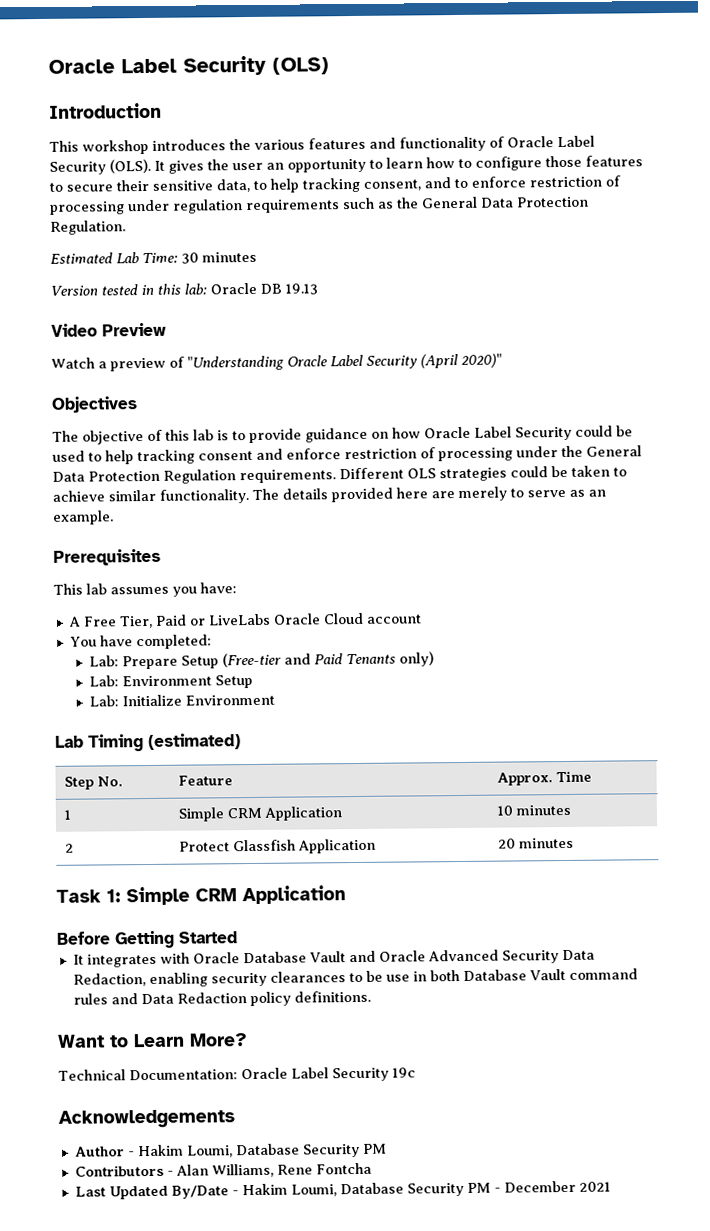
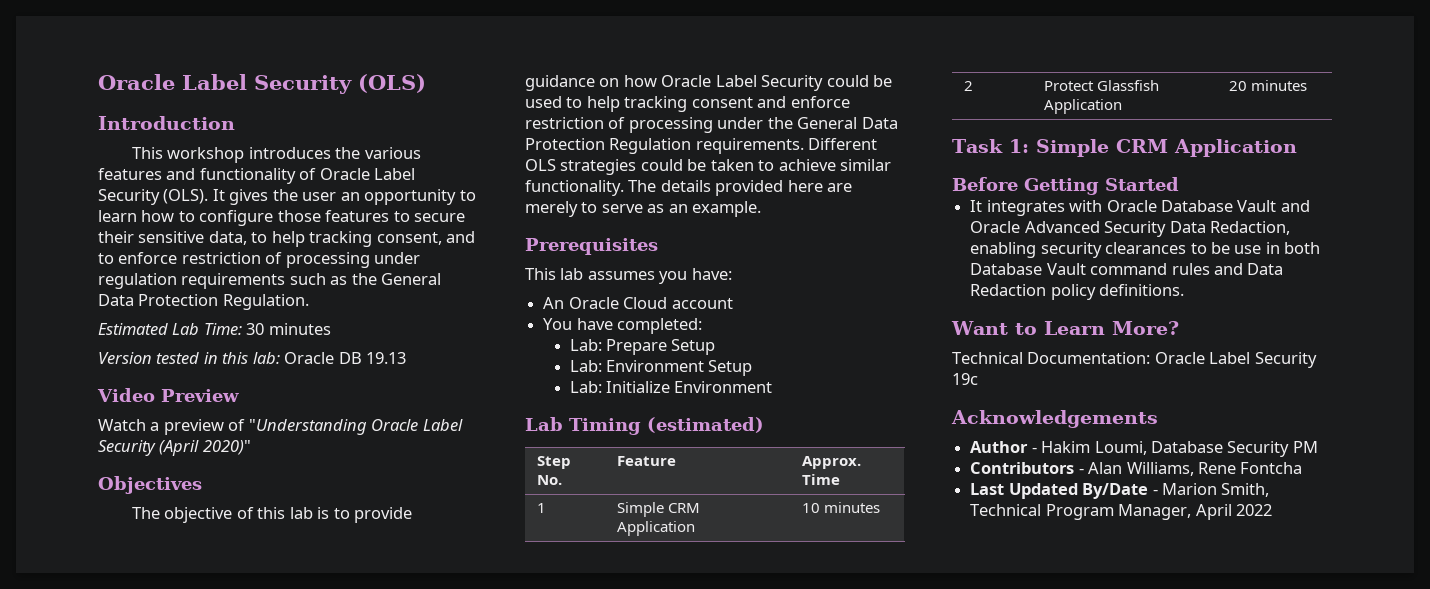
[67,613,271,629] A Free Tier, Paid or LiveLabs -> [543,297,565,309] An
[222,651,435,668] (Free-tier and Paid Tenants only) -> (716, 347) none
[241,1180,611,1197] Hakim Loumi, Database Security PM - December 2021 -> [1161,483,1270,497] [970,504,1272,520] Marion Smith, Technical Program Manager, April 2022

